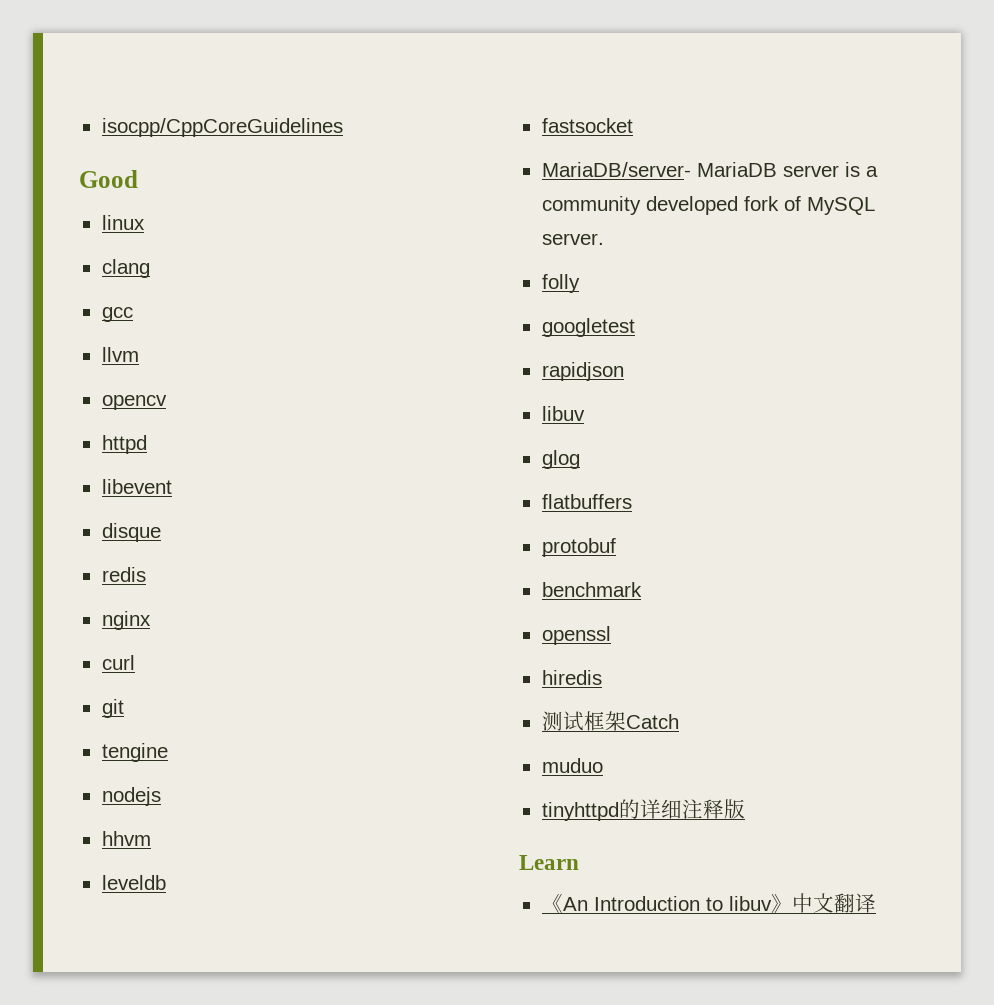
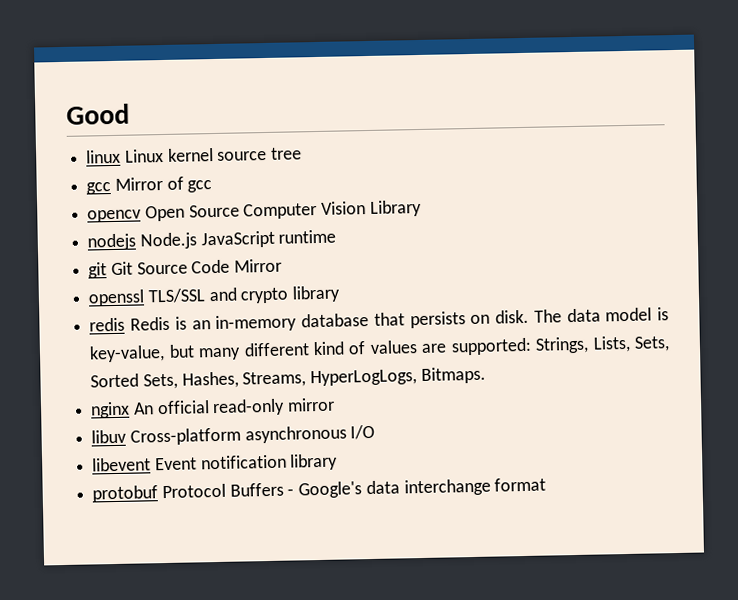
[101,118,343,137] isocpp/CppCoreGuidelines // -> (66, 114) none
[101,259,150,278] [101,307,133,322] [101,347,139,362] [101,395,167,410] [101,435,147,454] [101,479,172,494] [101,523,161,542] [101,567,146,582] [101,611,151,630] [101,655,135,670] [101,699,124,718] [101,743,168,762] [101,787,161,806] [101,831,151,846] [101,875,166,890] [541,118,633,133] [541,162,878,177] [541,196,875,215] [541,233,604,245] [541,274,580,293] [541,318,635,337] [541,362,624,381] [541,406,585,421] [541,450,580,469] [541,494,632,509] [541,538,616,557] [541,582,642,597] [541,626,611,645] [541,670,602,685] [541,711,679,731] [541,758,603,773] [541,799,745,821] [519,855,579,870] [541,893,876,913] // clang // gcc // llvm // opencv // httpd // libevent // disque // redis // nginx // curl // git // tengine // nodejs // hhvm // leveldb // fastsocket // MariaDB/server- MariaDB server is a community developed fork of MySQL server. // folly // googletest // rapidjson // libuv // glog // flatbuffers // protobuf // benchmark // openssl // hiredis // 测试框架Catch // muduo // tinyhttpd的详细注释版 // Learn // 《An Introduction to libuv》中文翻译 -> [124,147,303,163] [86,176,213,195] [87,199,422,223] [87,229,337,251] [88,258,283,279] [88,285,342,307] [89,307,669,333] [89,335,670,363] [90,366,486,390] [90,397,336,419] [91,424,376,446] [92,453,339,472] [92,477,547,503] Linux kernel source tree // gcc Mirror of gcc // opencv Open Source Computer Vision Library // nodejs Node.js JavaScript runtime // git Git Source Code Mirror // openssl TLS/SSL and crypto library // redis Redis is an in-memory database that persists on disk. The data model is key-value, but many different kind of values are supported: Strings, Lists, Sets, Sorted Sets, Hashes, Streams, HyperLogLogs, Bitmaps. // nginx An official read-only mirror // libuv Cross-platform asynchronous I/O // libevent Event notification library // protobuf Protocol Buffers - Google's data interchange format

